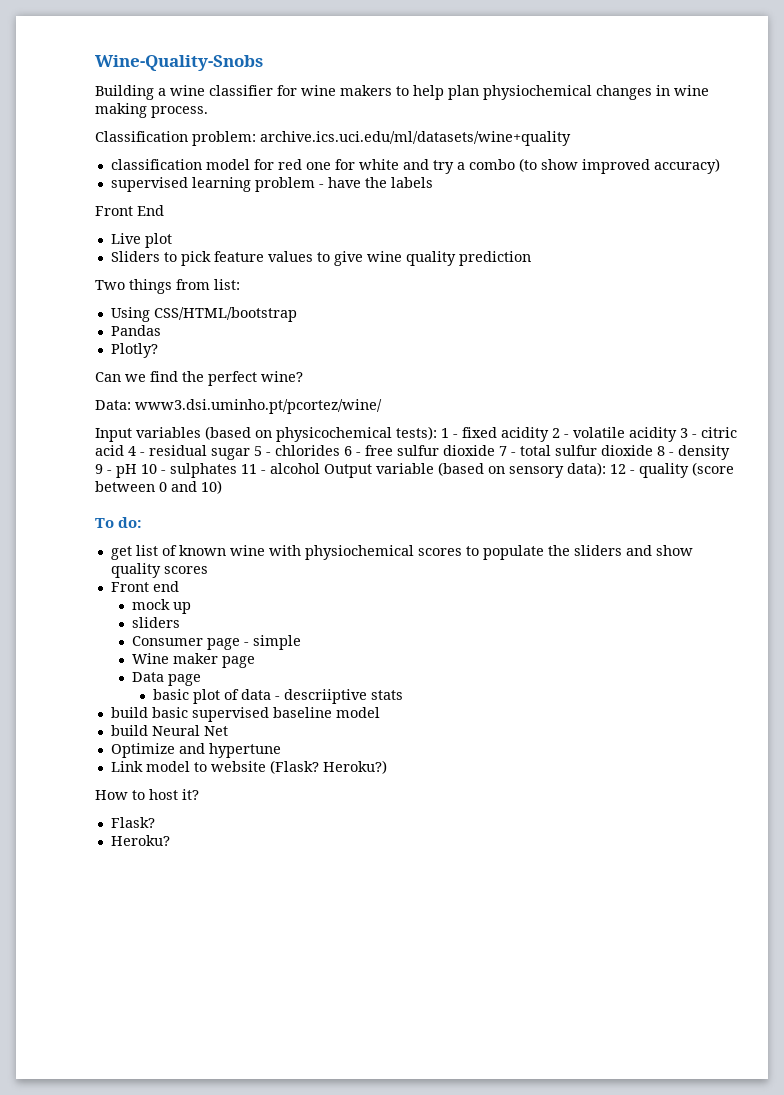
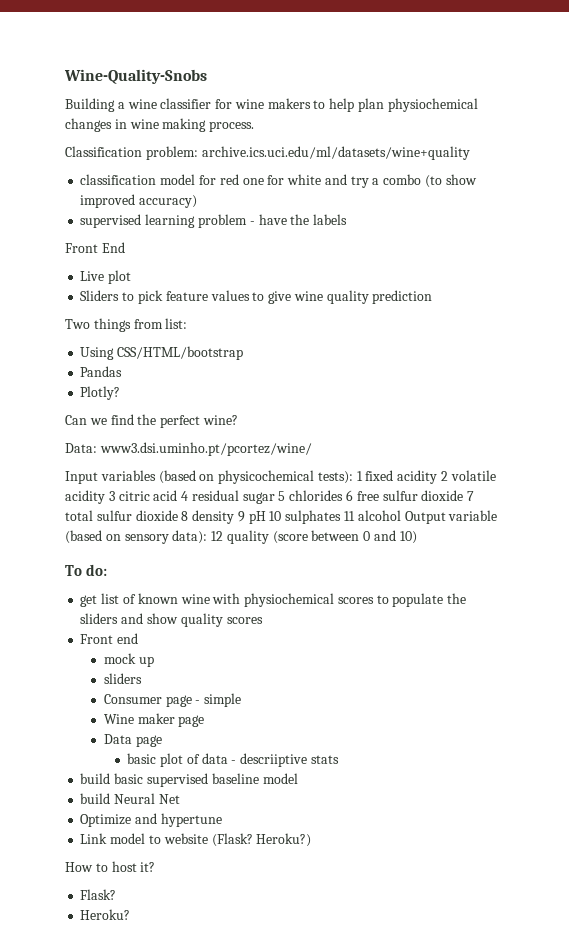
[453,434,458,438] - -> (363, 476) none
[564,434,569,438] - -> (449, 476) none
[692,434,697,438] - -> (115, 496) none
[140,452,145,456] - -> (189, 496) none
[266,452,271,456] - -> (286, 496) none
[356,452,361,456] - -> (354, 495) none
[511,452,516,456] - -> (475, 496) none
[669,452,674,456] - -> (189, 516) none
[107,470,112,474] - -> (245, 516) none
[161,470,166,474] - -> (282, 516) none
[261,470,266,474] - -> (356, 516) none
[630,470,635,474] - -> (224, 536) none

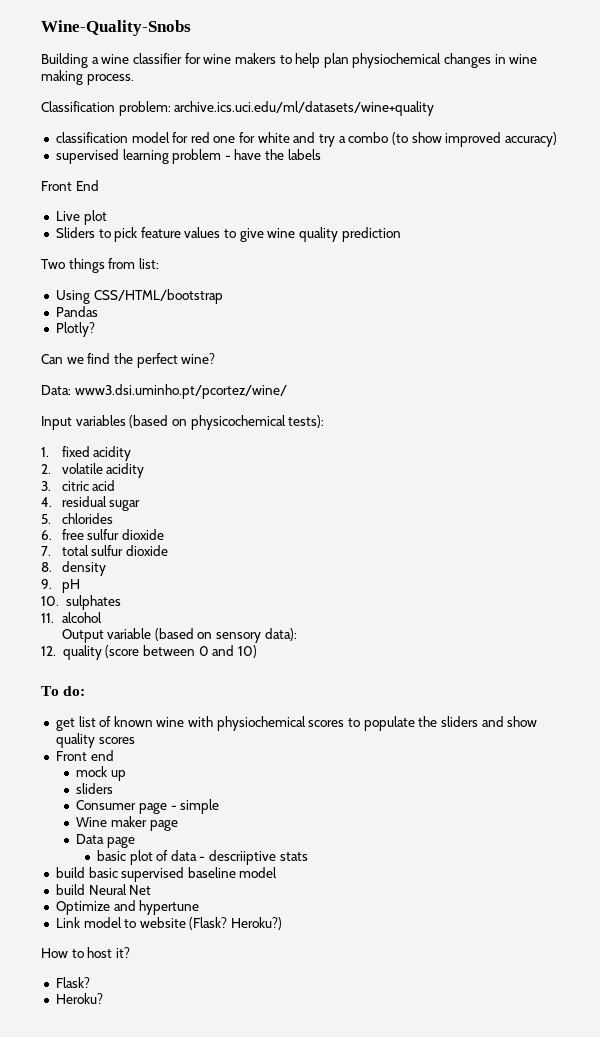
[356,471,363,481] 1 -> [41,447,49,457] // 1.
[441,471,449,481] 2 -> [41,464,51,474] // 2.
[108,491,115,501] 3 -> [41,481,51,491] // 3.
[181,491,189,501] 4 -> [41,497,52,507] // 4.
[278,491,286,501] 5 -> [41,514,51,524] // 5.
[346,490,354,501] 6 -> [41,530,52,540] // 6.
[467,491,475,501] 7 -> [41,546,51,556] // 7.
[181,511,189,521] 8 -> [41,562,52,572] // 8.
[237,511,245,522] 9 -> [41,579,52,589] // 9.
[269,511,282,521] 10 -> [41,596,59,606] // 10.
[344,511,356,521] 11 -> [41,613,54,623] // 11.
(401, 515) none -> (102, 617) //
[211,531,224,541] 12 -> [41,646,56,656] // 12.

